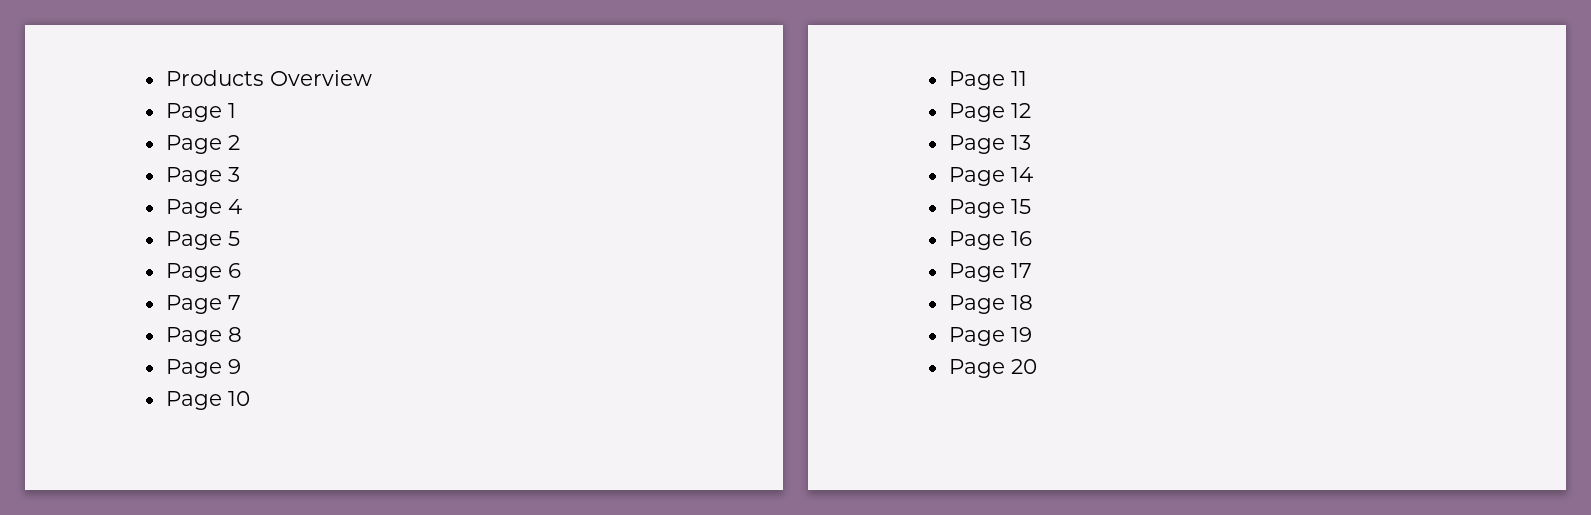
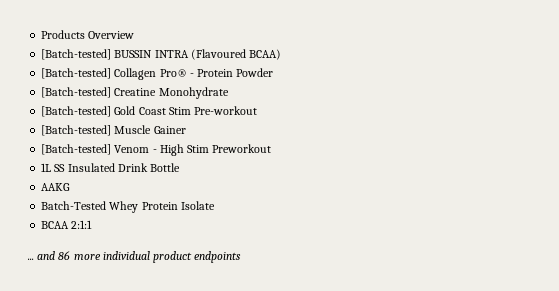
[165,103,236,122] [165,135,240,154] [165,167,240,186] [165,199,242,218] [165,231,240,250] [165,263,241,282] [165,295,241,314] [165,327,242,346] [165,359,241,378] [165,391,250,410] [948,71,1027,90] [948,103,1031,122] [948,135,1031,154] [948,167,1033,186] [948,199,1031,218] [948,231,1032,250] [948,263,1032,282] [948,295,1033,314] [948,327,1032,346] [948,359,1037,378] Page 1 // Page 2 // Page 3 // Page 4 // Page 5 // Page 6 // Page 7 // Page 8 // Page 9 // Page 10 // Page 11 // Page 12 // Page 13 // Page 14 // Page 15 // Page 16 // Page 17 // Page 18 // Page 19 // Page 20 -> [41,49,282,60] [41,68,274,80] [41,87,229,99] [41,106,258,117] [41,125,186,136] [41,144,272,156] [41,163,181,172] [41,183,71,191] [41,201,215,213] [41,220,93,229] [28,251,242,263] [Batch-tested] BUSSIN INTRA (Flavoured BCAA) // [Batch-tested] Collagen Pro® - Protein Powder // [Batch-tested] Creatine Monohydrate // [Batch-tested] Gold Coast Stim Pre-workout // [Batch-tested] Muscle Gainer // [Batch-tested] Venom - High Stim Preworkout // 1L SS Insulated Drink Bottle // AAKG // Batch-Tested Whey Protein Isolate // BCAA 2:1:1 // ... and 86 more individual product endpoints

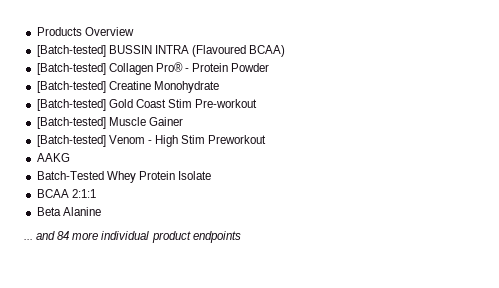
[41,163,181,172] // 1L SS Insulated Drink Bottle -> (267, 139) none
(93, 224) none -> [36,207,101,216] // Beta Alanine
[58,251,71,260] 86 -> [57,231,70,240] 84

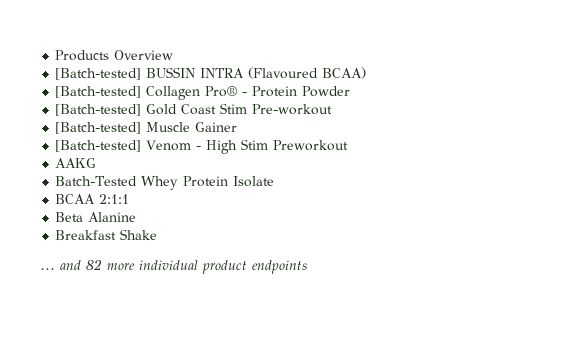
[36,81,219,93] // [Batch-tested] Creatine Monohydrate -> (351, 91) none
(101, 211) none -> [55,229,158,240] // Breakfast Shake
[57,231,70,240] 84 -> [86,259,102,270] 82

